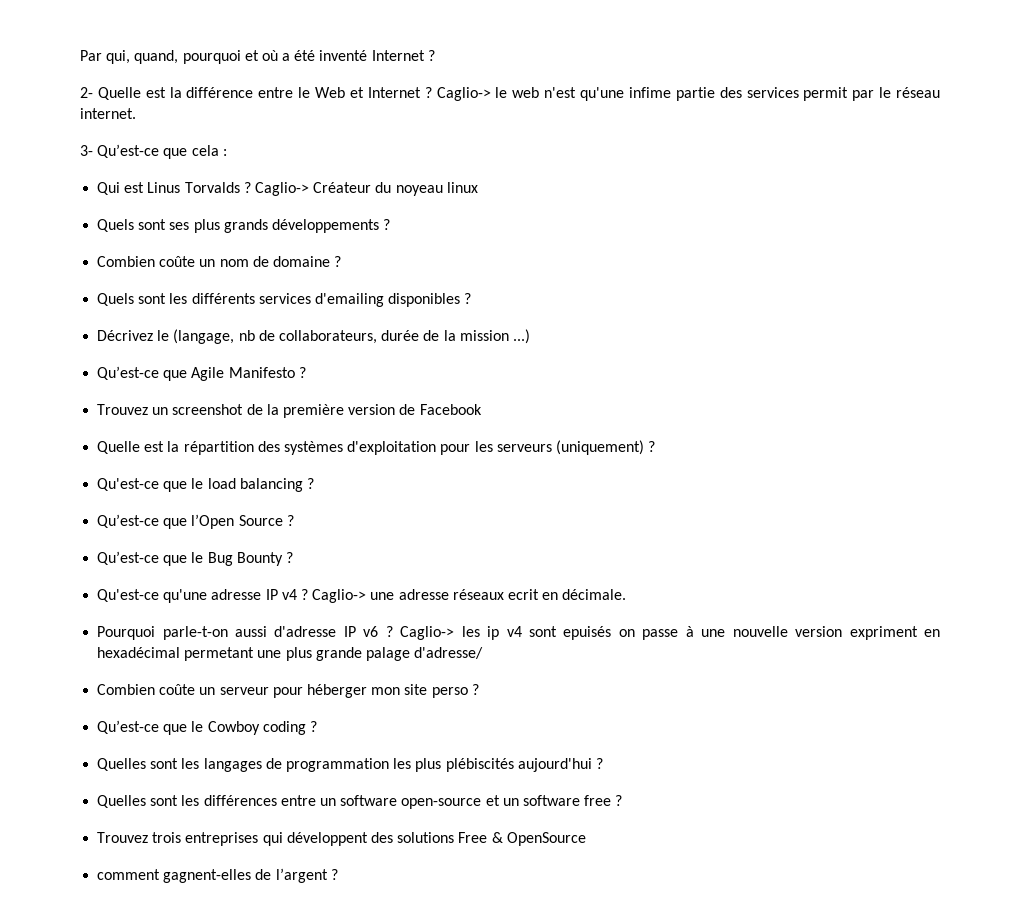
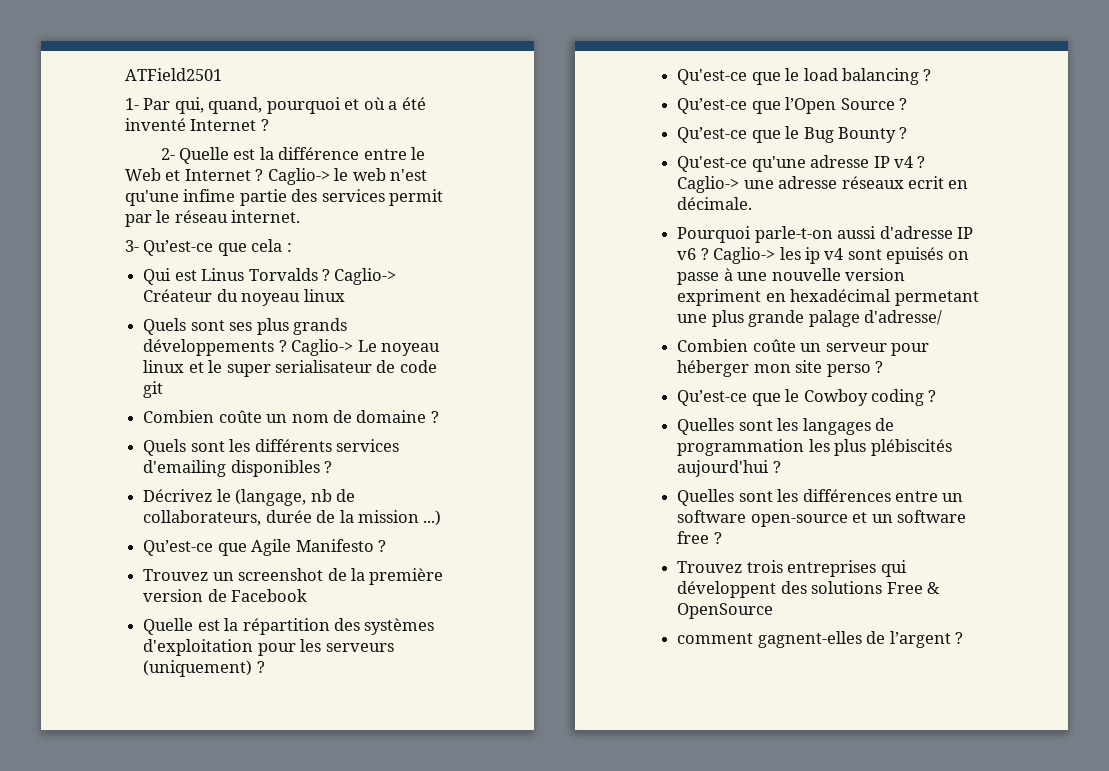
(80, 55) none -> [125,68,222,81] [125,98,139,110] ATField2501 // 1-
(391, 224) none -> [291,339,440,356] [143,360,437,377] [143,381,164,398] Caglio-> Le noyeau linux et le super serialisateur de code git

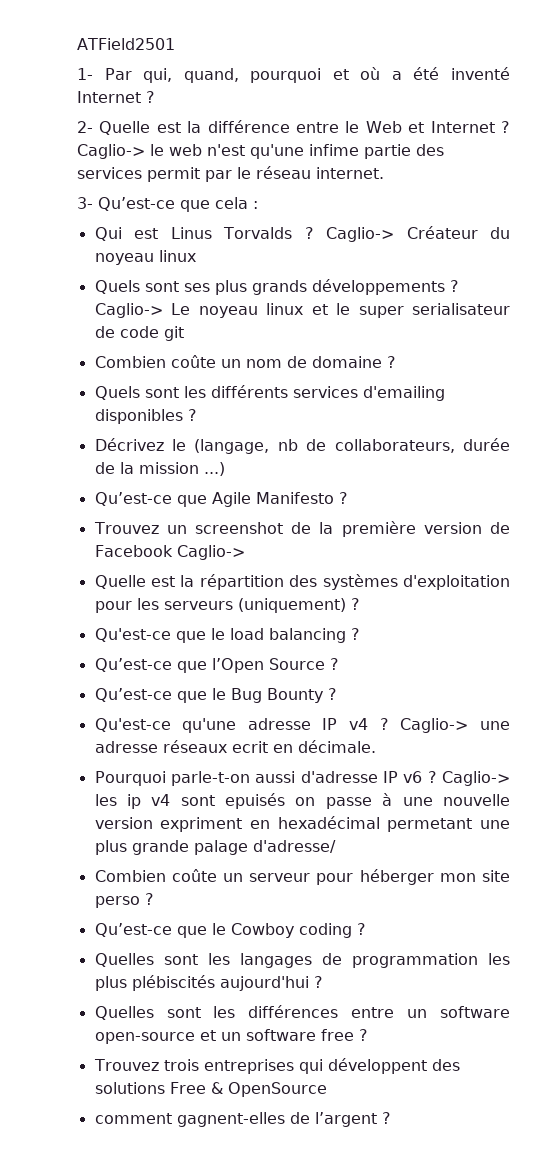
(308, 595) none -> [176,545,245,560] Caglio->

